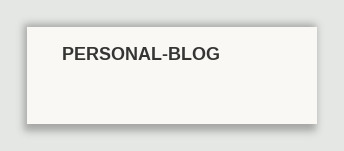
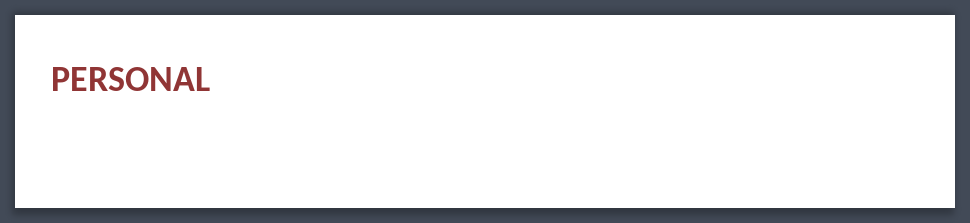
[62,47,220,60] PERSONAL-BLOG -> [51,67,210,91] PERSONAL

